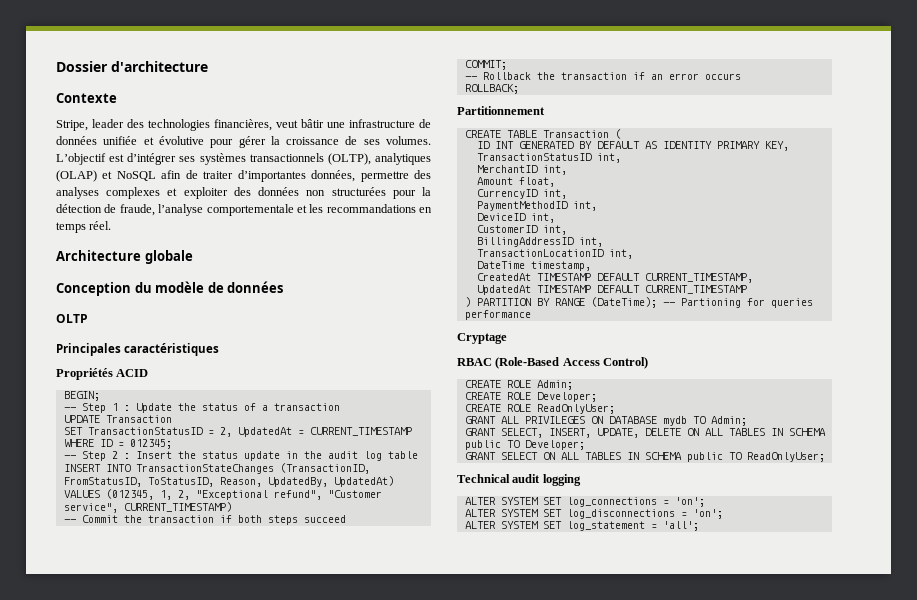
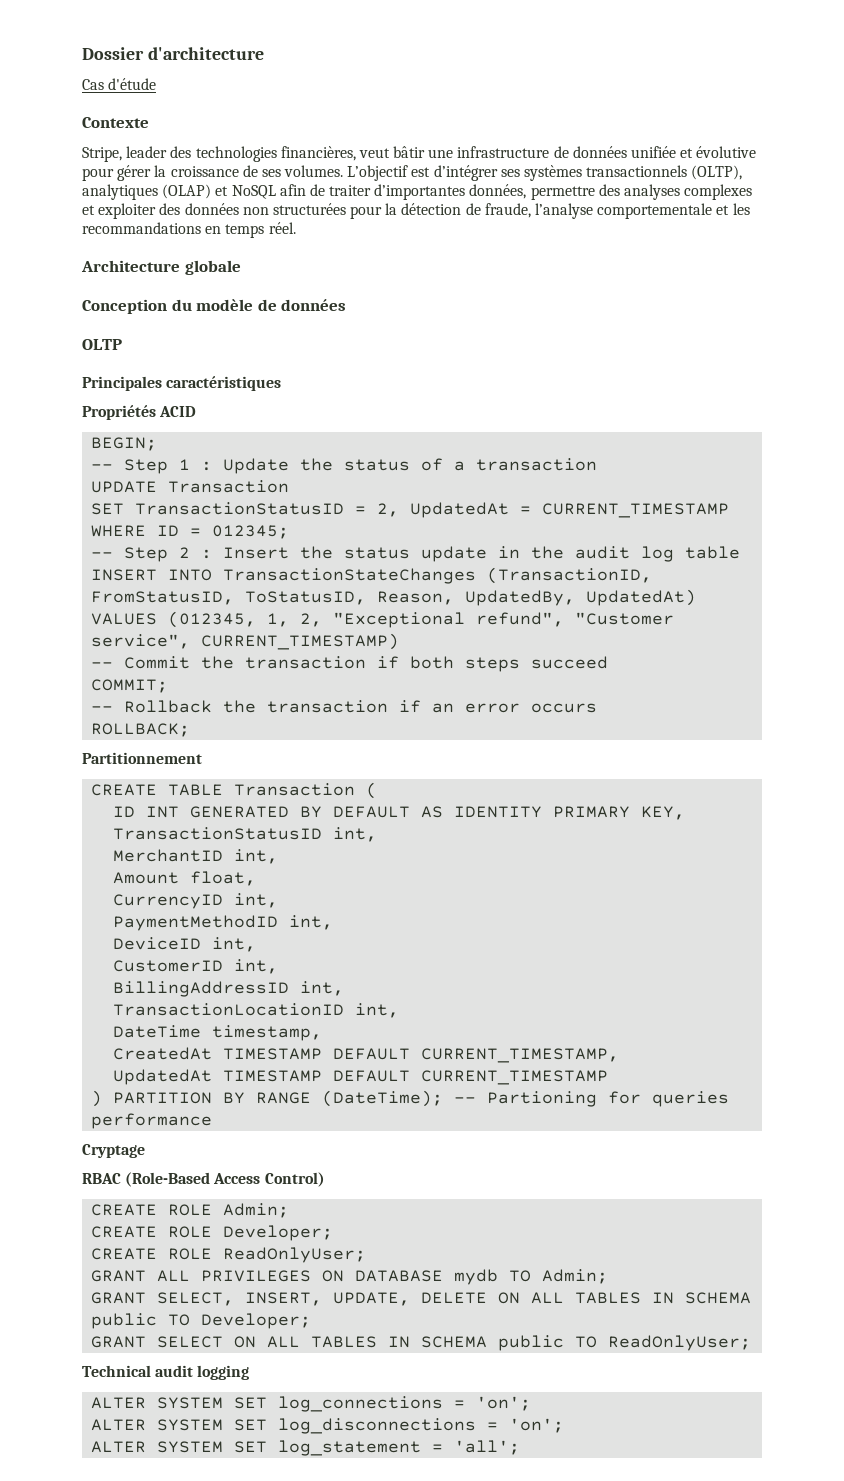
(208, 66) none -> [82,78,157,90] // Cas d'étude

